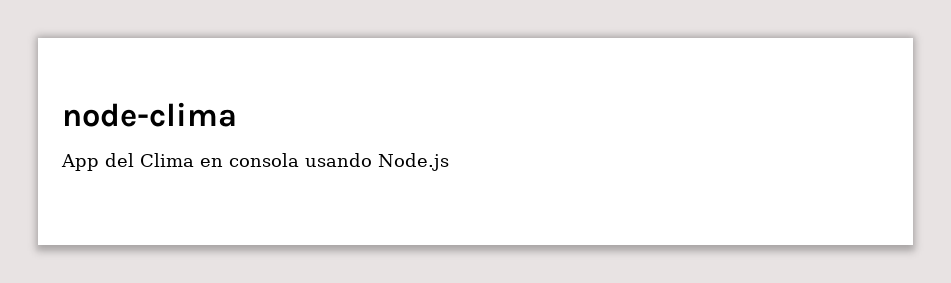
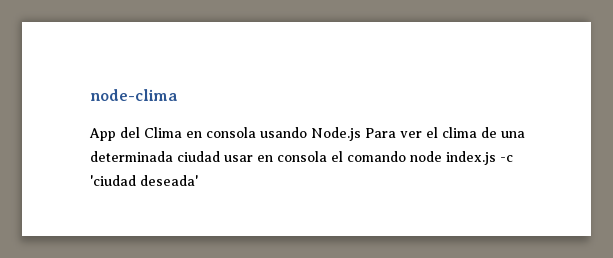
(449, 162) none -> [365,127,525,138] [90,151,513,165] [90,175,198,186] Para ver el clima de una determinada ciudad usar en consola el comando node index.js -c 'ciudad deseada'

